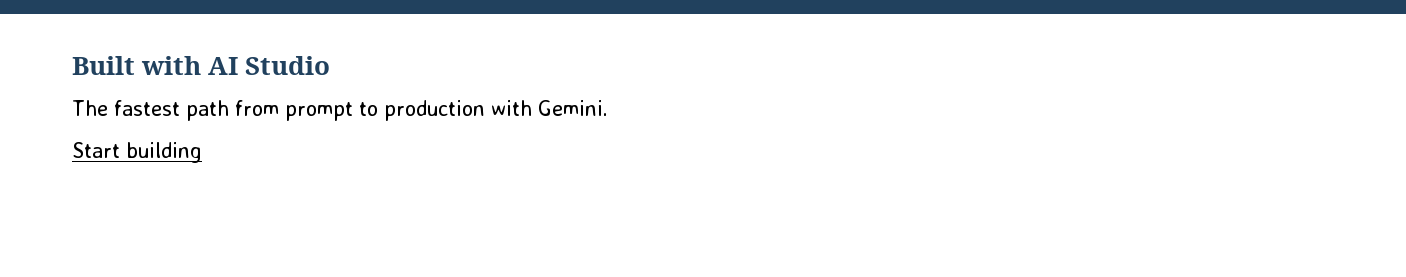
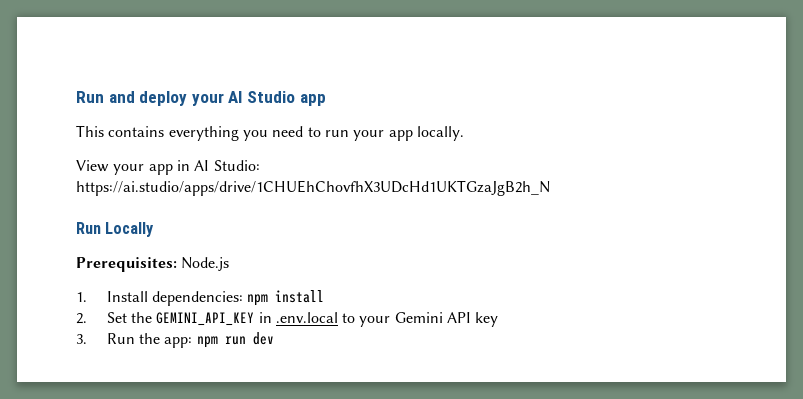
[72,56,331,75] [72,100,608,121] [72,142,202,163] Built with AI Studio // The fastest path from prompt to production with Gemini. // Start building -> [76,91,326,106] [76,125,464,141] [76,160,260,175] [76,180,550,196] [76,222,155,237] [76,257,230,272] [76,290,325,306] [76,312,499,327] [76,332,274,348] Run and deploy your AI Studio app // This contains everything you need to run your app locally. // View your app in AI Studio: https://ai.studio/apps/drive/1CHUEhChovfhX3UDcHd1UKTGzaJgB2h_N // Run Locally // Prerequisites: Node.js // 1. Install dependencies: npm install // 2. Set the GEMINI_API_KEY in .env.local to your Gemini API key // 3. Run the app: npm run dev

